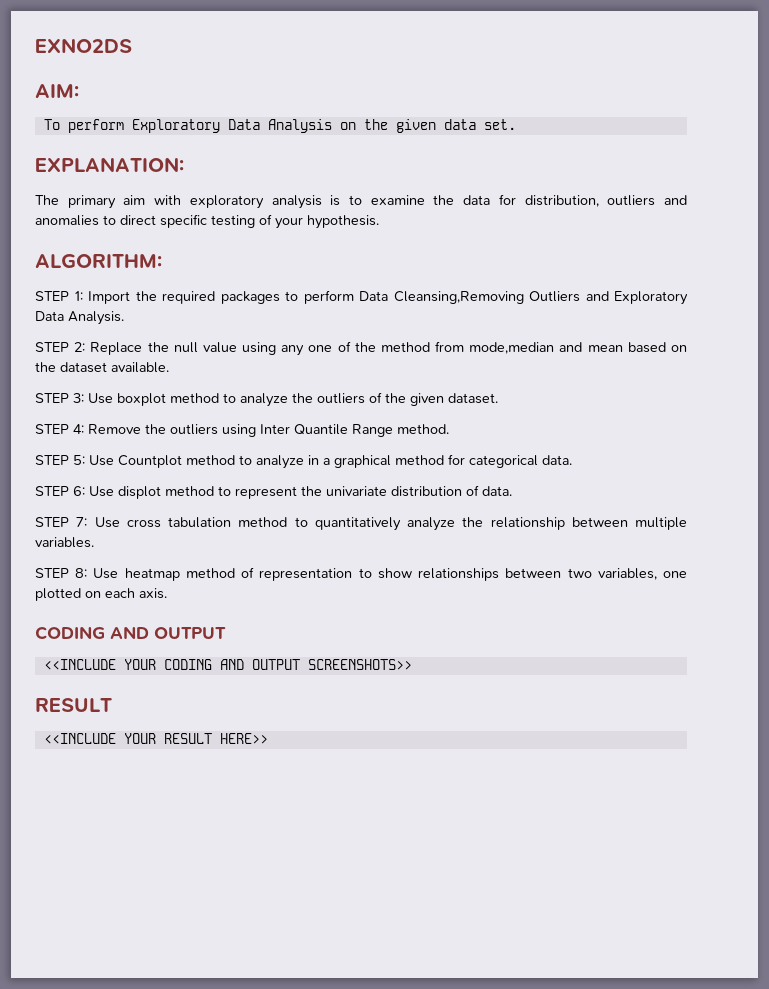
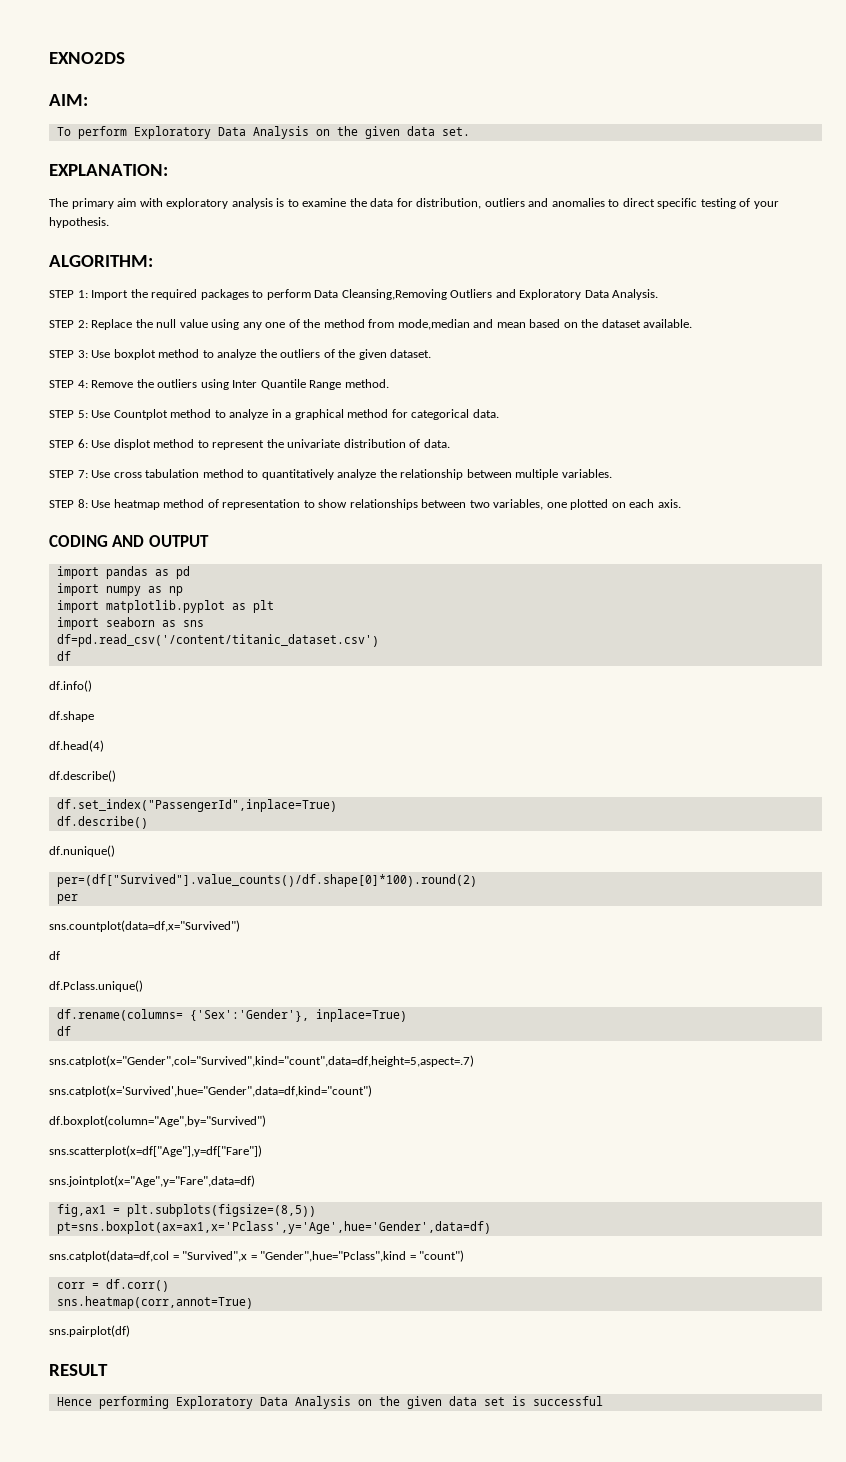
[43,659,412,670] [35,698,112,712] [43,733,268,744] <<INCLUDE YOUR CODING AND OUTPUT SCREENSHOTS>> // RESULT // <<INCLUDE YOUR RESULT HERE>> -> [56,566,190,579] [56,583,183,596] [56,600,274,613] [56,617,204,630] [56,634,379,647] [56,651,71,661] [49,680,92,692] [49,711,94,722] [49,740,104,752] [49,770,116,782] [56,799,337,812] [56,816,148,829] [49,845,115,857] [56,874,477,887] [56,894,78,904] [49,920,240,932] [49,951,60,960] [49,980,143,992] [56,1009,407,1022] [56,1026,71,1036] [49,1055,474,1067] [49,1085,372,1097] [49,1115,266,1127] [49,1145,262,1157] [49,1175,255,1187] [56,1204,316,1217] [56,1221,491,1234] [49,1250,465,1262] [56,1279,169,1292] [56,1296,253,1309] [49,1325,130,1337] [49,1364,108,1376] [56,1396,603,1409] import pandas as pd // import numpy as np // import matplotlib.pyplot as plt // import seaborn as sns // df=pd.read_csv('/content/titanic_dataset.csv') // df // df.info() // df.shape // df.head(4) // df.describe() // df.set_index("PassengerId",inplace=True) // df.describe() // df.nunique() // per=(df["Survived"].value_counts()/df.shape[0]*100).round(2) // per // sns.countplot(data=df,x="Survived") // df // df.Pclass.unique() // df.rename(columns= {'Sex':'Gender'}, inplace=True) // df // sns.catplot(x="Gender",col="Survived",kind="count",data=df,height=5,aspect=.7) // sns.catplot(x='Survived',hue="Gender",data=df,kind="count") // df.boxplot(column="Age",by="Survived") // sns.scatterplot(x=df["Age"],y=df["Fare"]) // sns.jointplot(x="Age",y="Fare",data=df) // fig,ax1 = plt.subplots(figsize=(8,5)) // pt=sns.boxplot(ax=ax1,x='Pclass',y='Age',hue='Gender',data=df) // sns.catplot(data=df,col = "Survived",x = "Gender",hue="Pclass",kind = "count") // corr = df.corr() // sns.heatmap(corr,annot=True) // sns.pairplot(df) // RESULT // Hence performing Exploratory Data Analysis on the given data set is successful

